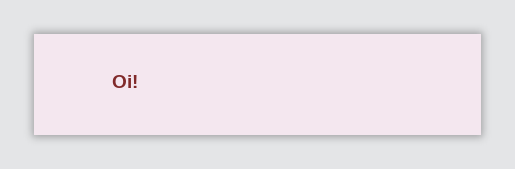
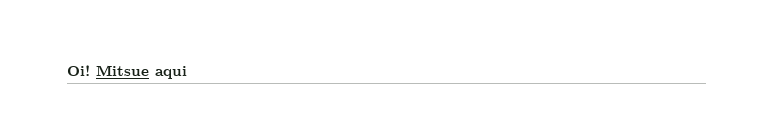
(138, 81) none -> [96,65,187,79] Mitsue aqui

